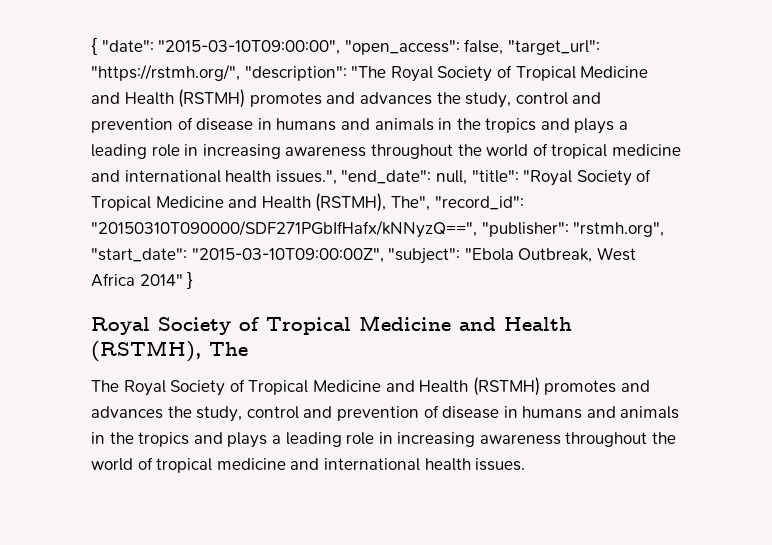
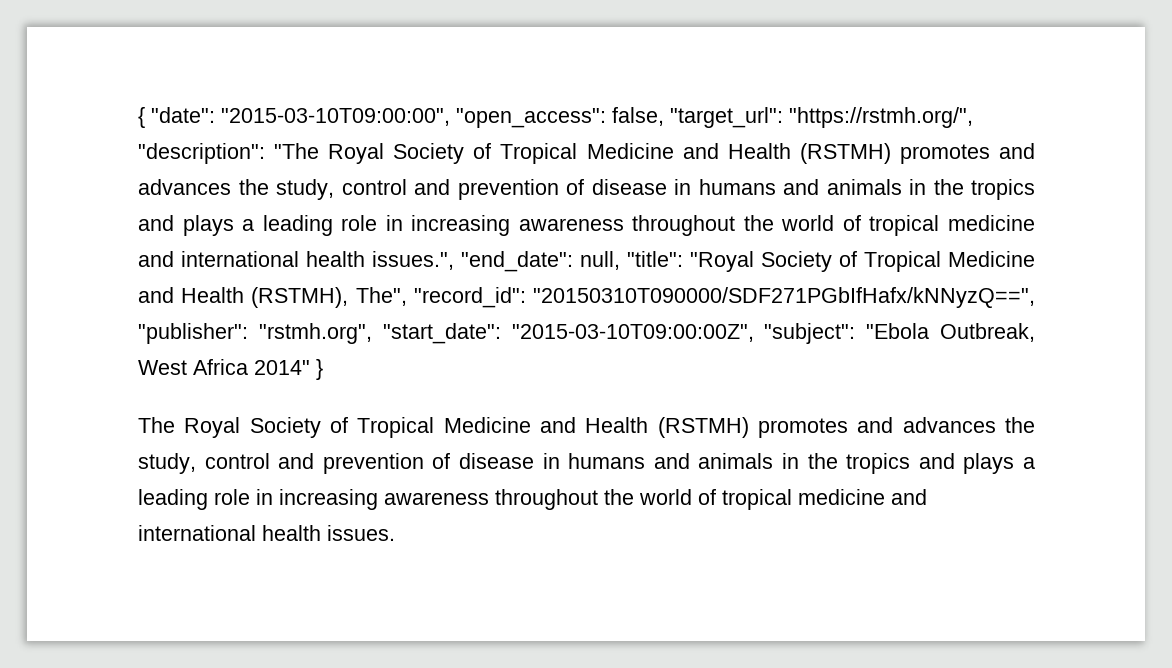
[91,315,572,335] [91,340,248,362] // Royal Society of Tropical Medicine and Health (RSTMH), The -> (323, 369) none

